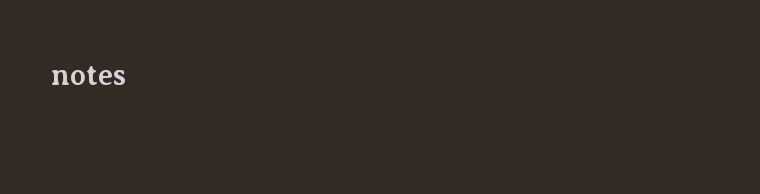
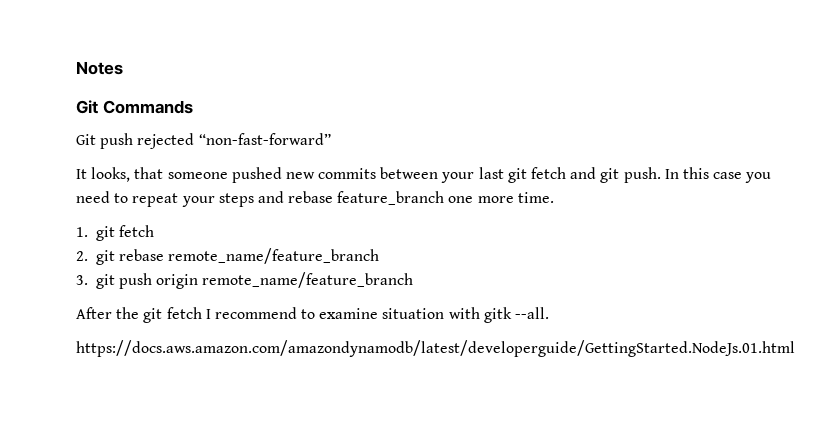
[51,66,126,85] notes -> [76,61,123,75] [76,100,193,114] [76,133,331,149] [76,167,772,183] [76,191,554,207] [76,225,154,241] [76,248,380,265] [76,272,414,289] [76,307,550,323] [76,340,795,357] Notes // Git Commands // Git push rejected “non-fast-forward” // It looks, that someone pushed new commits between your last git fetch and git push. In this case you need to repeat your steps and rebase feature_branch one more time. // 1. git fetch // 2. git rebase remote_name/feature_branch // 3. git push origin remote_name/feature_branch // After the git fetch I recommend to examine situation with gitk --all. // https://docs.aws.amazon.com/amazondynamodb/latest/developerguide/GettingStarted.NodeJs.01.html

